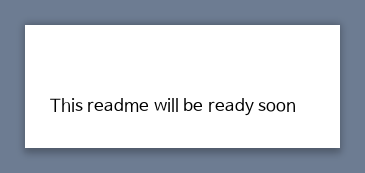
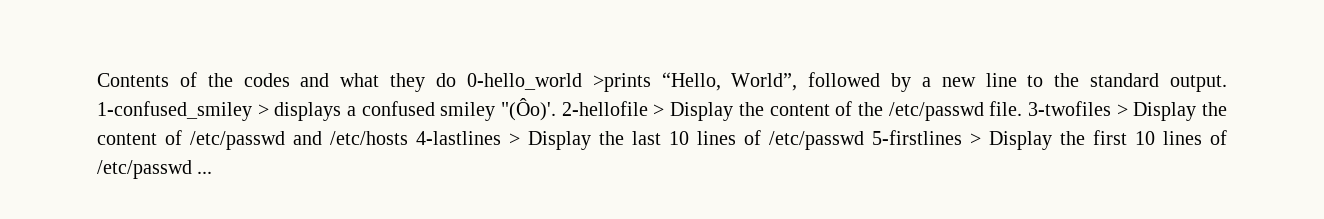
[50,98,297,116] This readme will be ready soon -> [97,72,1228,92] [97,98,1228,121] [97,130,1227,150] [97,160,213,179] Contents of the codes and what they do 0-hello_world >prints “Hello, World”, followed by a new line to the standard output. 1-confused_smiley > displays a confused smiley "(Ôo)'. 2-hellofile > Display the content of the /etc/passwd file. 3-twofiles > Display the content of /etc/passwd and /etc/hosts 4-lastlines > Display the last 10 lines of /etc/passwd 5-firstlines > Display the first 10 lines of /etc/passwd ...

